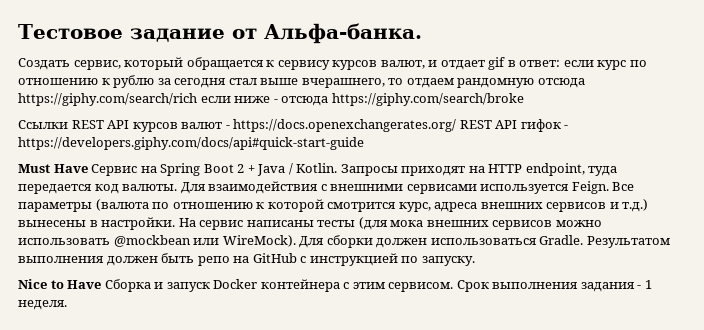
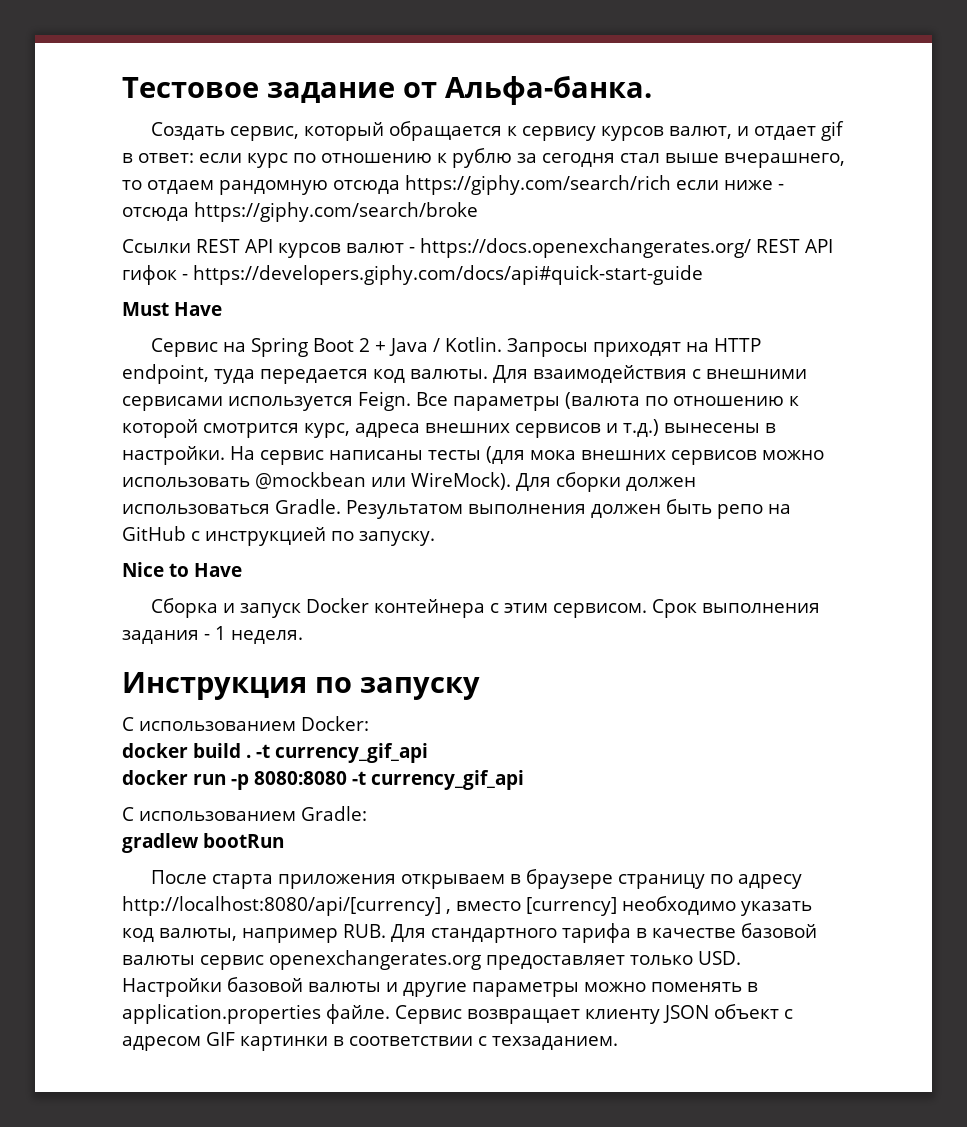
(88, 168) none -> (222, 309) //
(102, 284) none -> (242, 570) //
(67, 305) none -> [122,672,480,700] [122,716,369,731] [122,743,428,763] [122,770,524,790] [122,806,367,821] [122,833,284,853] [150,869,802,889] [122,896,812,916] [122,923,817,943] [122,950,741,970] [122,977,758,997] [122,1004,793,1024] [122,1032,618,1051] // Инструкция по запуску // С использованием Docker: // docker build . -t currency_gif_api // docker run -p 8080:8080 -t currency_gif_api // С использованием Gradle: // gradlew bootRun // После старта приложения открываем в браузере страницу по адресу http://localhost:8080/api/[currency] , вместо [currency] необходимо указать код валюты, например RUB. Для стандартного тарифа в качестве базовой валюты сервис openexchangerates.org предоставляет только USD. Настройки базовой валюты и другие параметры можно поменять в application.properties файле. Сервис возвращает клиенту JSON объект c адресом GIF картинки в соответствии с техзаданием.

